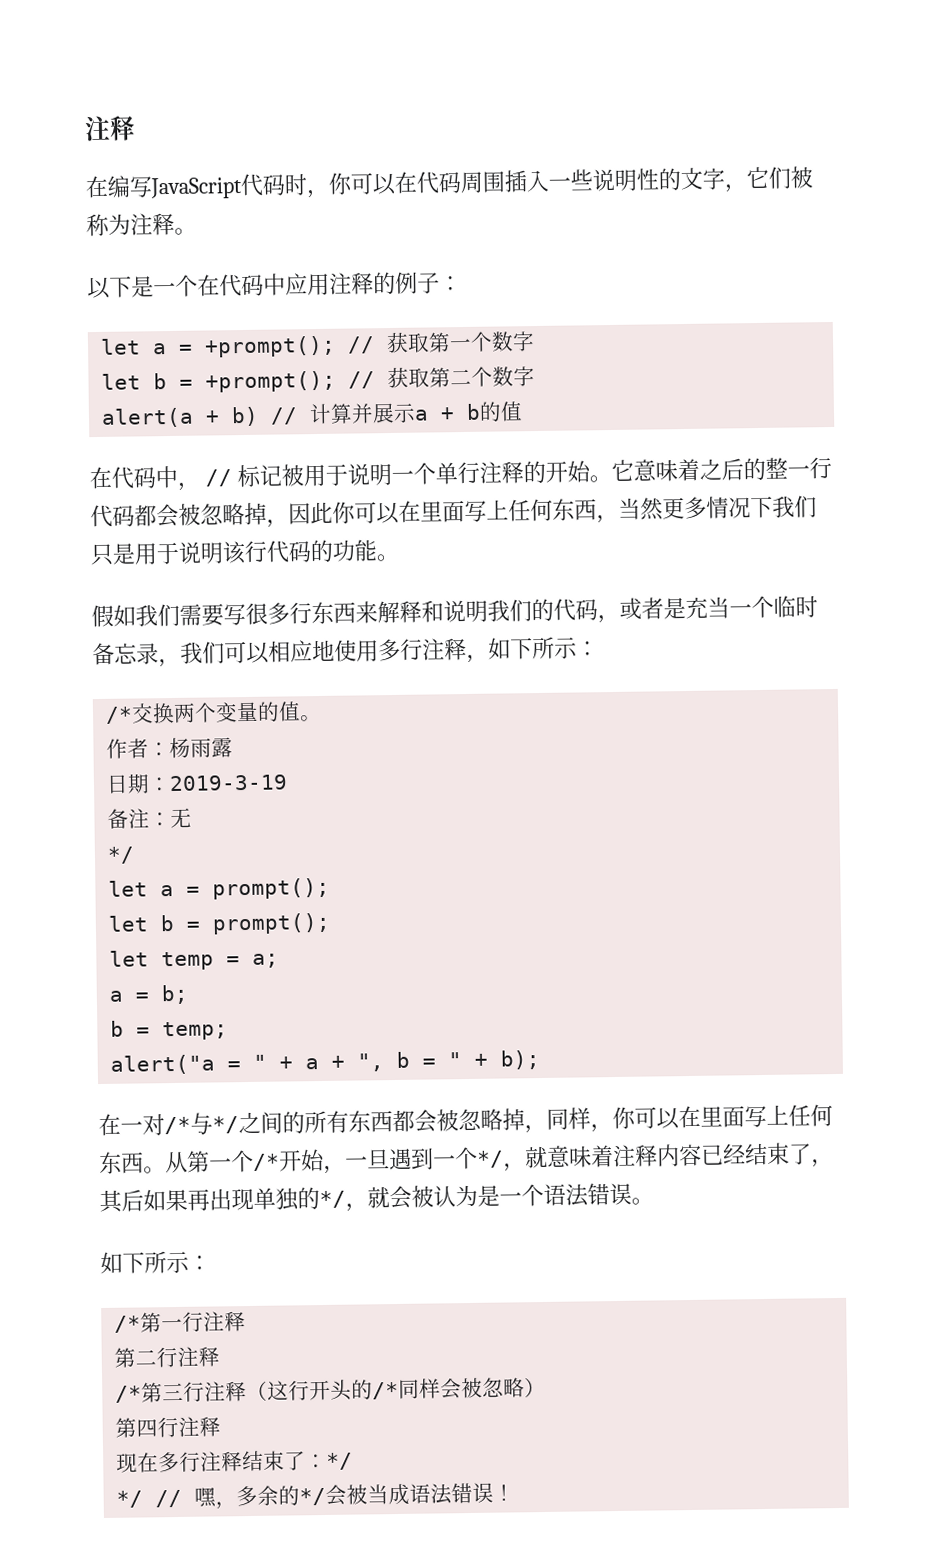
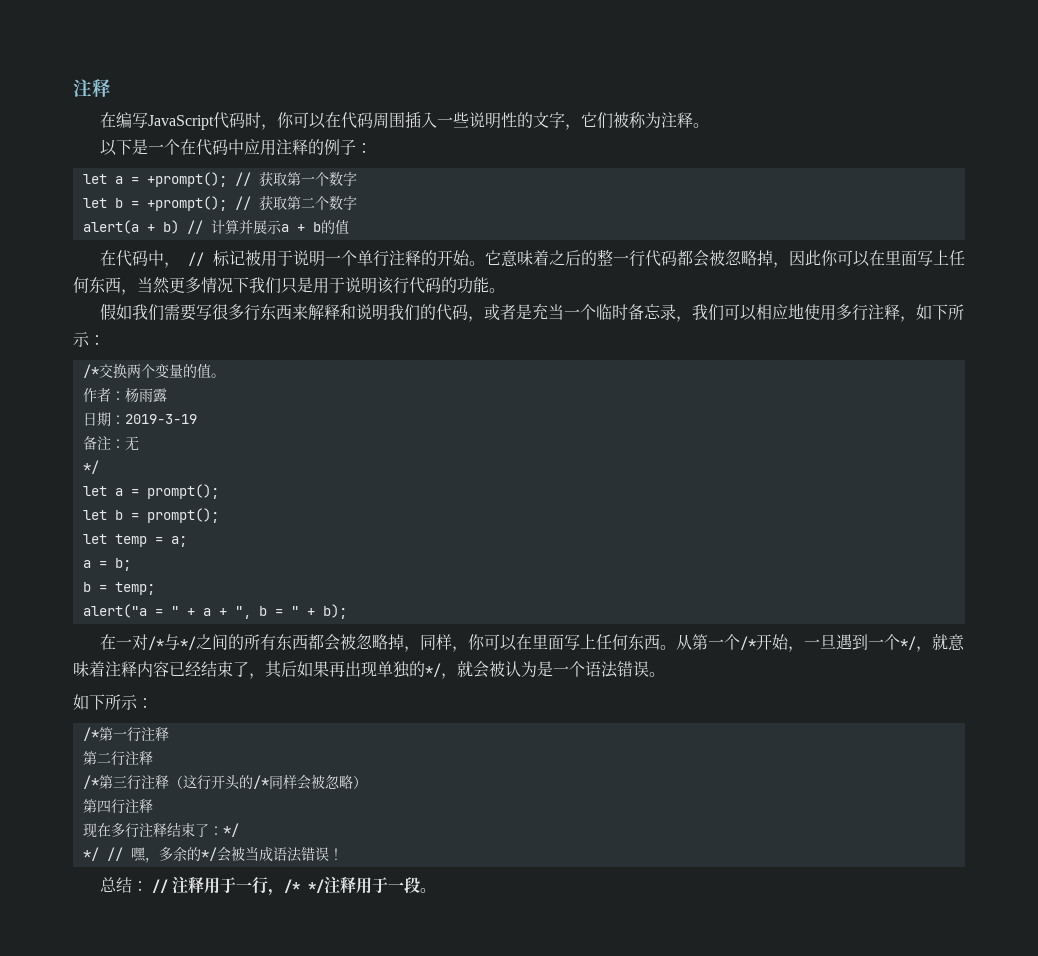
(516, 1492) none -> [99,876,437,896] // 总结： // 注释用于一行，/* */注释用于一段。

